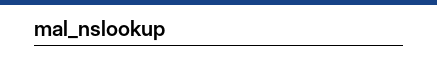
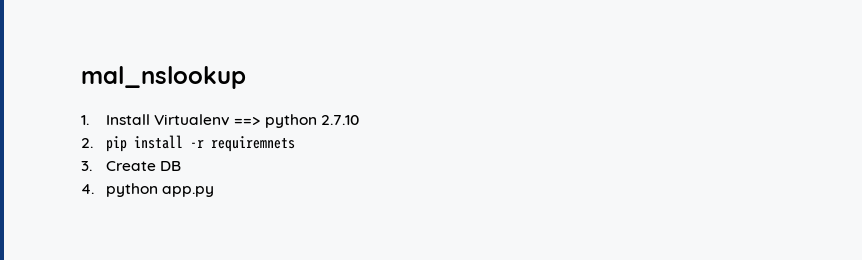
(165, 30) none -> [81,114,359,128] [81,135,296,152] [81,161,182,171] [81,183,215,197] // 1. Install Virtualenv ==> python 2.7.10 // 2. pip install -r requiremnets // 3. Create DB // 4. python app.py

